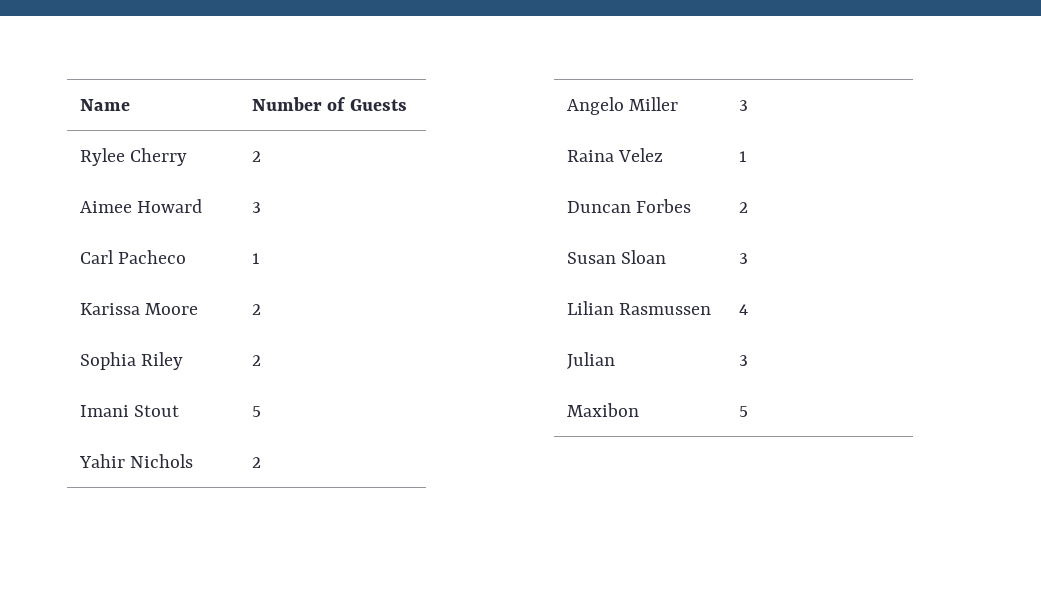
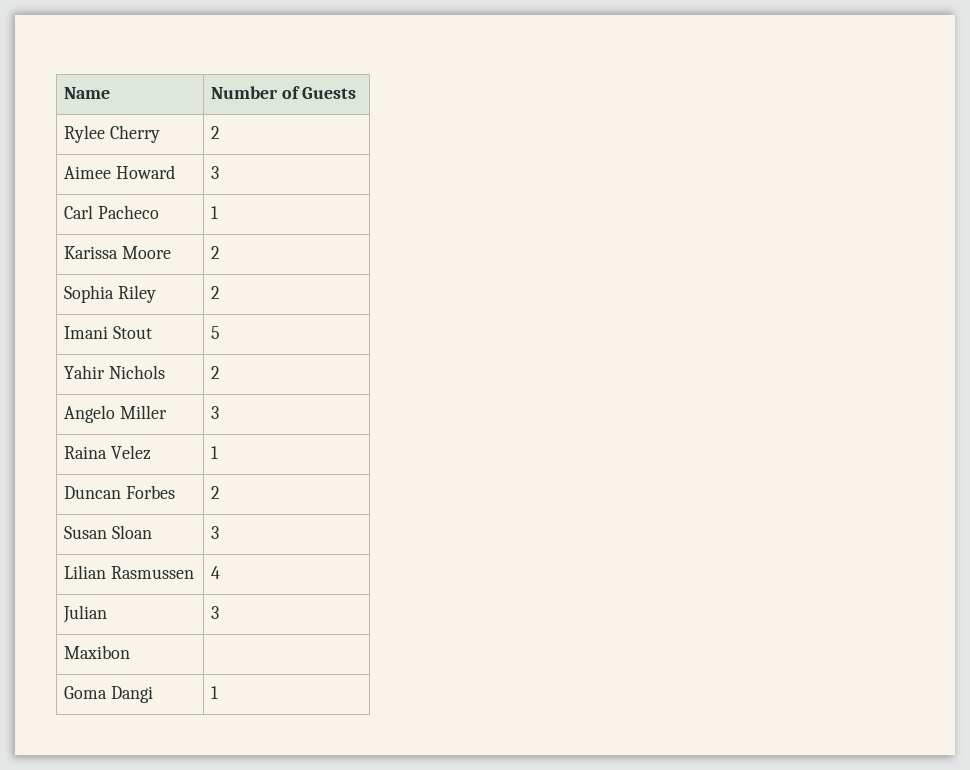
[738,406,748,417] 5 -> [63,686,153,703] [210,686,218,699] // Goma Dangi | 1

